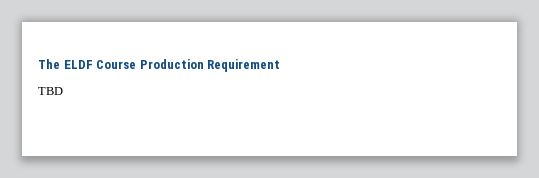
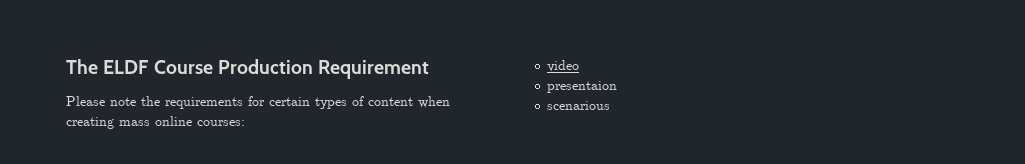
[38,87,63,95] TBD -> [66,96,450,109] [66,116,245,129] [547,60,580,72] [547,81,618,93] [547,101,611,110] Please note the requirements for certain types of content when creating mass online courses: // video // presentaion // scenarious

